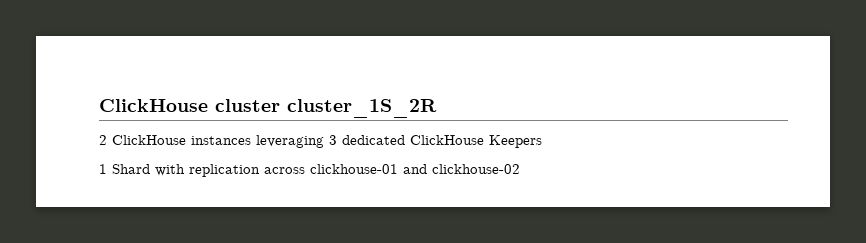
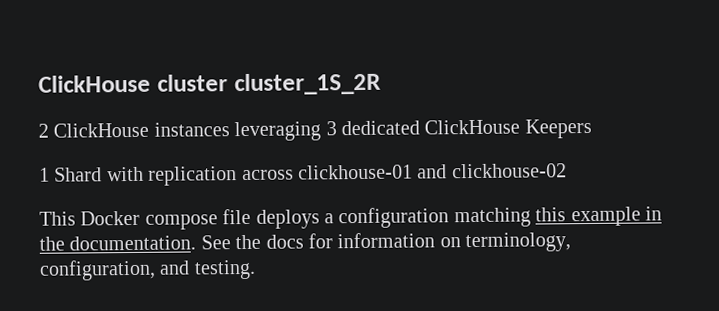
(520, 169) none -> [39,206,662,230] [39,232,572,253] [39,259,256,281] // This Docker compose file deploys a configuration matching this example in the documentation. See the docs for information on terminology, configuration, and testing.

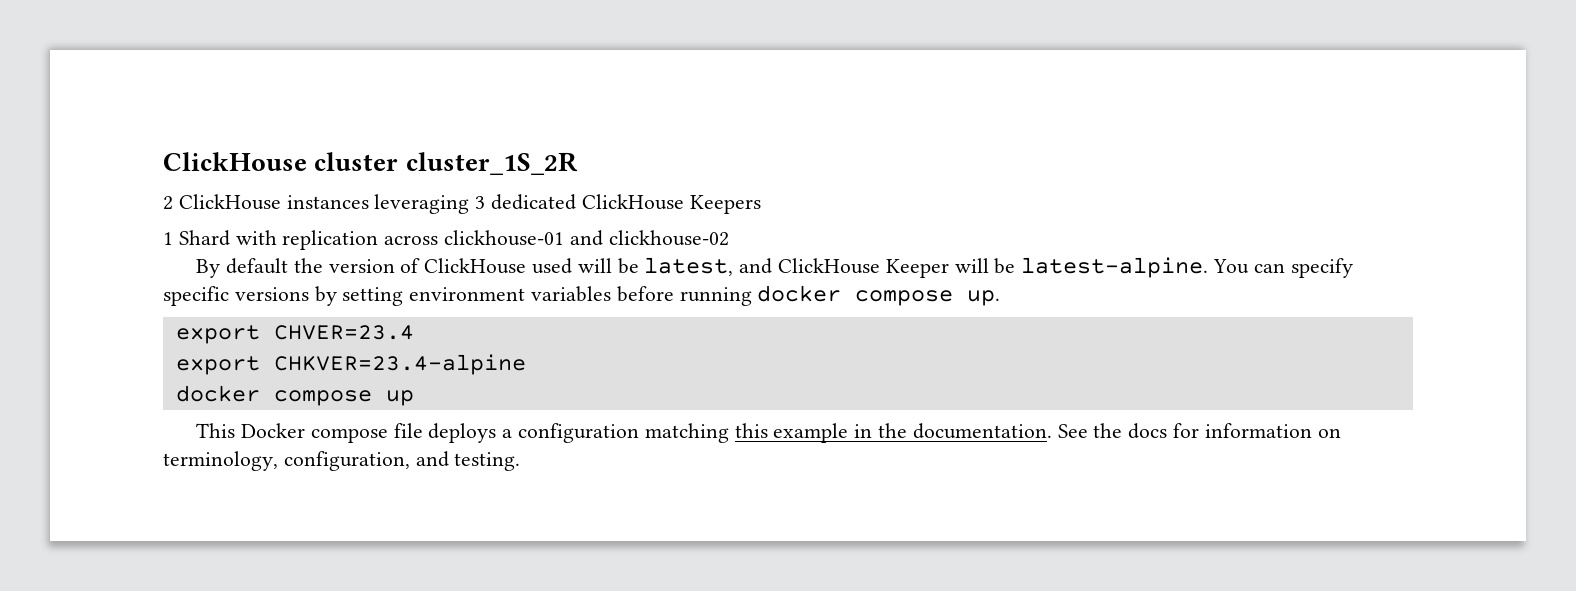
(567, 171) none -> [196,257,1353,278] [163,285,1001,306] [175,325,414,344] [175,354,526,375] [175,385,414,406] // By default the version of ClickHouse used will be latest, and ClickHouse Keeper will be latest-alpine. You can specify specific versions by setting environment variables before running docker compose up. // export CHVER=23.4 // export CHKVER=23.4-alpine // docker compose up

